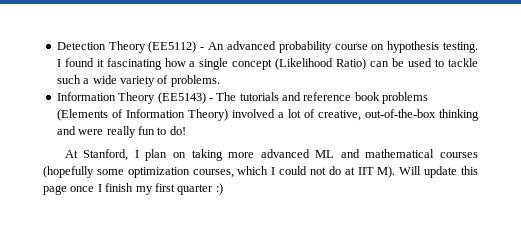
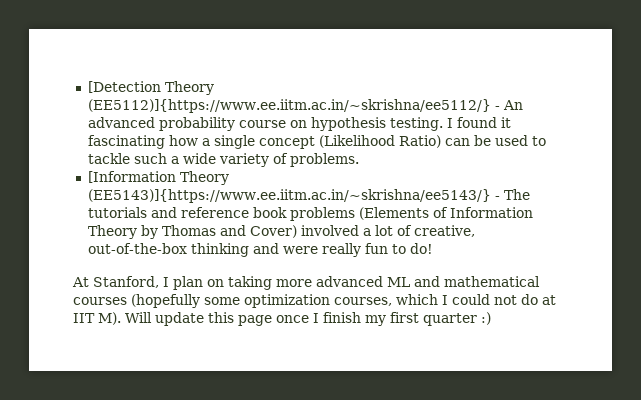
[56,41,197,53] Detection Theory (EE5112) -> [87,81,214,95] [87,99,491,113] [Detection Theory (EE5112)]{https://www.ee.iitm.ac.in/~skrishna/ee5112/}
[56,92,206,104] Information Theory (EE5143) -> [87,171,229,185] [87,189,491,203] [Information Theory (EE5143)]{https://www.ee.iitm.ac.in/~skrishna/ee5143/}
[187,109,228,121] Theory) -> [87,225,297,239] Theory by Thomas and Cover)

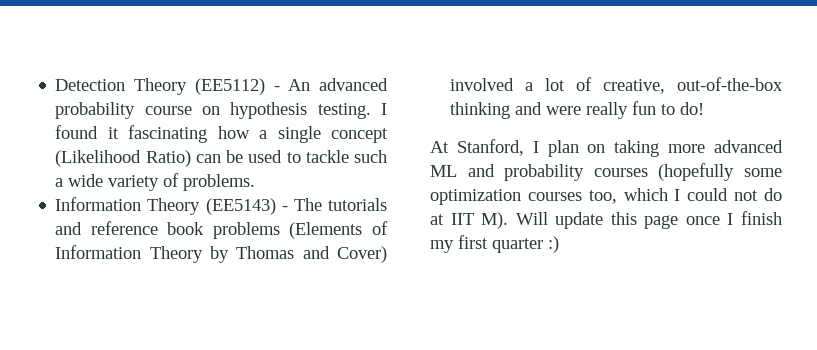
[87,81,214,95] [87,99,491,113] [Detection Theory (EE5112)]{https://www.ee.iitm.ac.in/~skrishna/ee5112/} -> [55,78,265,95] Detection Theory (EE5112)
[87,171,229,185] [87,189,491,203] [Information Theory (EE5143)]{https://www.ee.iitm.ac.in/~skrishna/ee5143/} -> [55,197,276,215] Information Theory (EE5143)
[444,276,540,287] mathematical -> [504,164,585,181] probability
[334,297,392,306] courses, -> [527,190,617,204] courses too,

